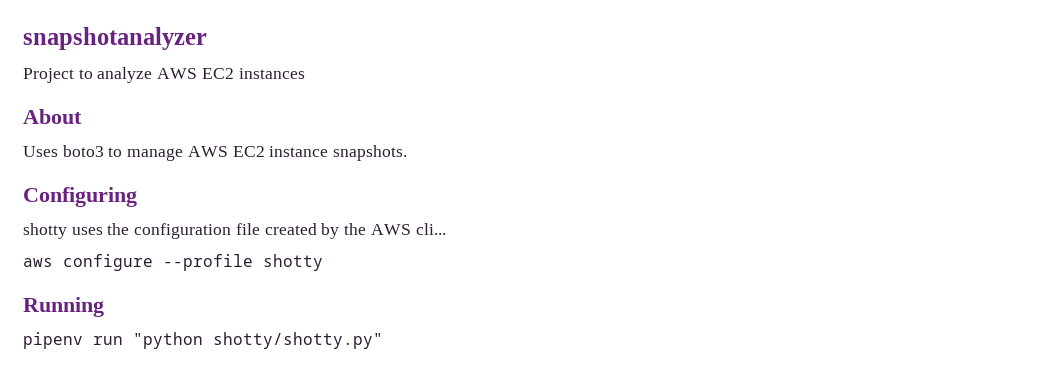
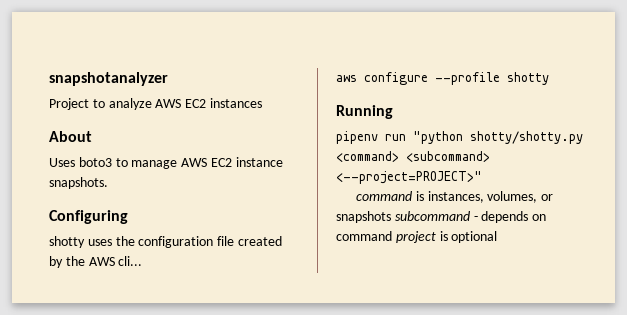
[213,332,383,349] shotty/shotty.py" -> [470,131,583,144] [336,151,490,162] [336,171,482,184] [355,191,554,203] [336,211,547,223] [336,231,498,243] shotty/shotty.py <command> <subcommand> <--project=PROJECT>" // command is instances, volumes, or snapshots subcommand - depends on command project is optional

